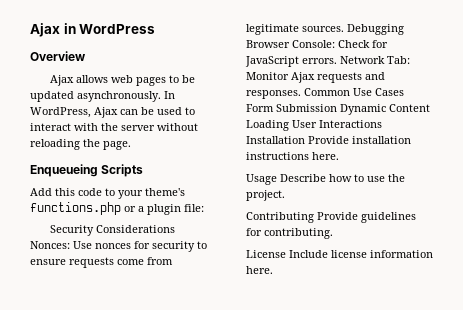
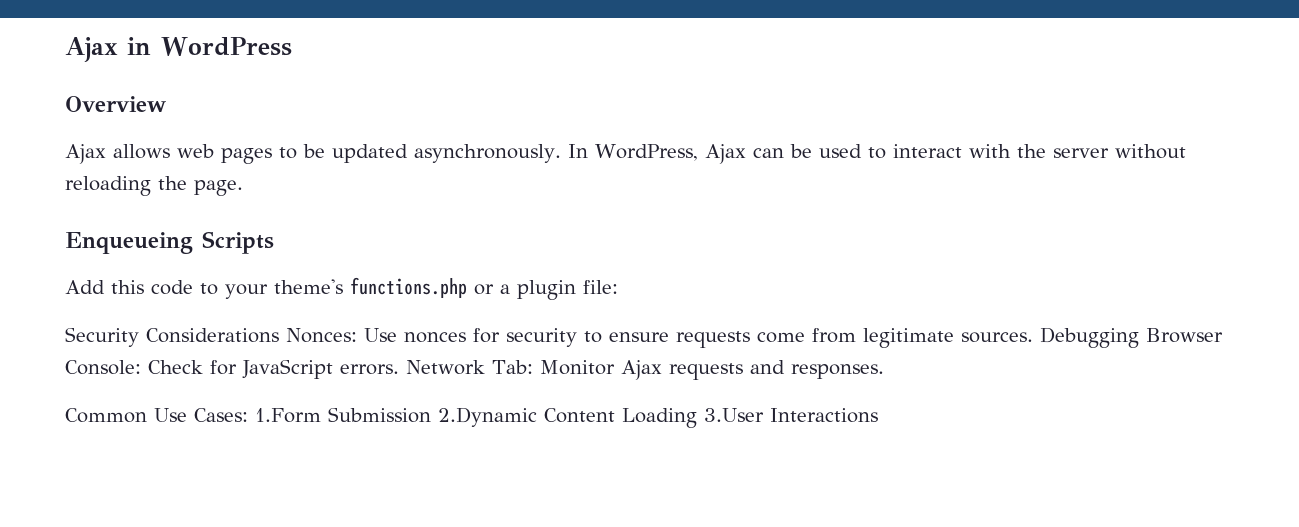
(301, 94) none -> (884, 371) //
[375,88,404,96] [246,104,430,115] [246,120,382,131] [246,136,411,144] [246,152,339,160] [246,174,405,185] [246,190,285,201] [246,212,416,223] [246,228,333,239] [246,250,433,258] [246,266,273,274] Cases Form Submission Dynamic Content Loading User Interactions Installation Provide installation instructions here. // Usage Describe how to use the project. // Contributing Provide guidelines for contributing. // License Include license information here. -> [194,407,878,428] Cases: 1.Form Submission 2.Dynamic Content Loading 3.User Interactions

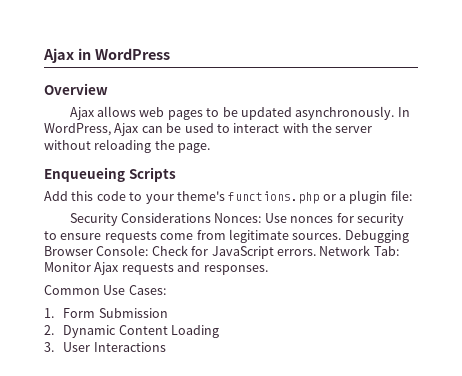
[255,408,321,423] 1.Form -> [44,308,96,318] // 1. Form
[438,407,537,427] 2.Dynamic -> [44,325,117,338] // 2. Dynamic
[704,408,764,422] 3.User -> [44,342,91,352] // 3. User

